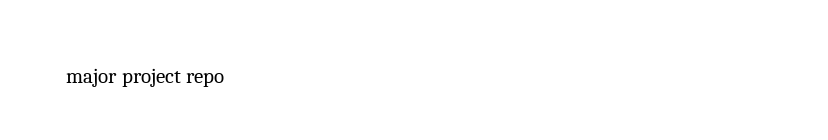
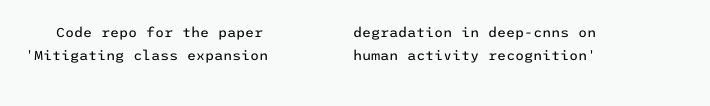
[66,68,225,87] major project repo -> [55,26,263,40] [25,49,268,63] [353,26,596,40] [353,49,596,63] Code repo for the paper 'Mitigating class expansion degradation in deep-cnns on human activity recognition'

